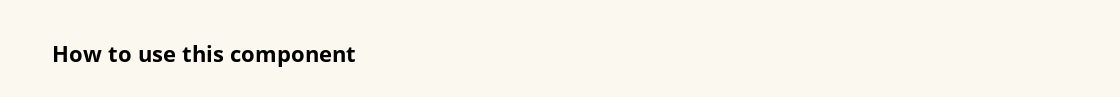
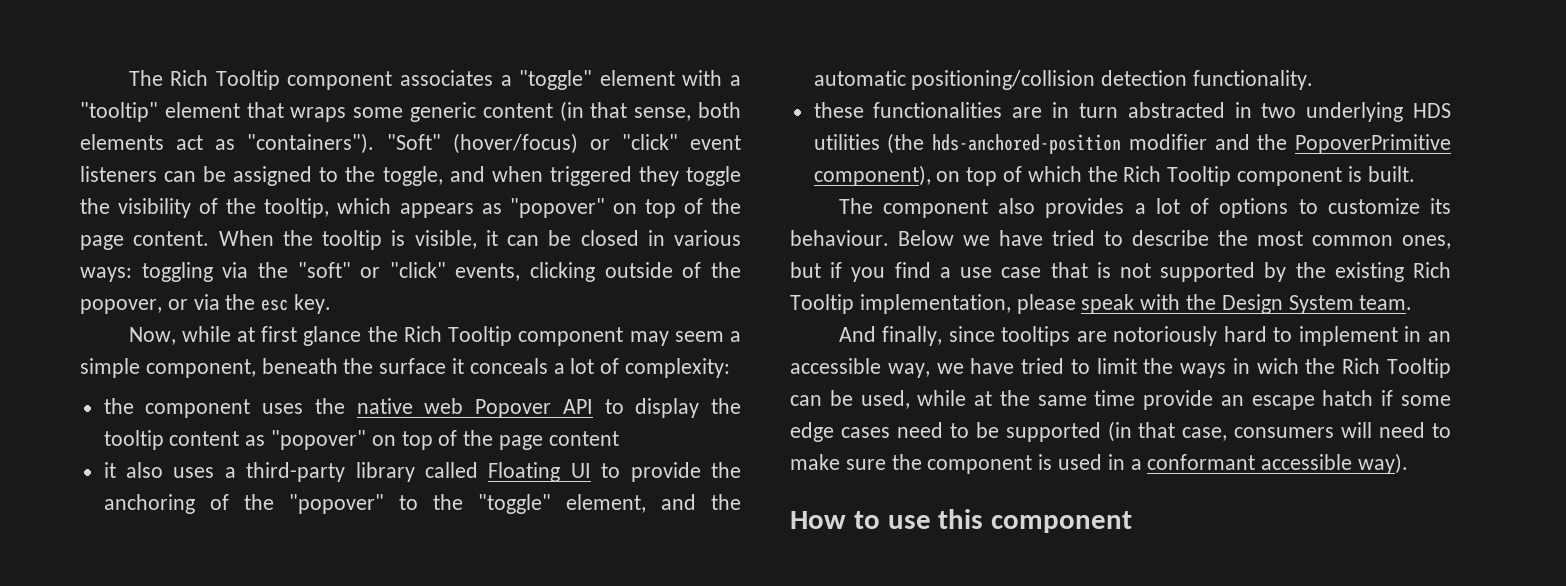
(52, 54) none -> [128,70,741,90] [80,101,741,122] [80,133,741,154] [80,166,741,186] [80,198,741,218] [80,230,741,250] [80,262,741,282] [80,294,332,314] [128,326,742,346] [80,358,731,378] [103,398,742,418] [103,430,619,450] [103,462,741,482] [103,494,741,514] [813,70,1314,90] [813,102,1451,122] [813,133,1451,154] [813,165,1415,186] [838,198,1452,218] [790,230,1451,249] [790,262,1451,282] [790,294,1413,314] [838,326,1451,346] [790,358,1451,378] [790,390,1451,410] [790,421,1451,442] [790,453,1409,474] The Rich Tooltip component associates a "toggle" element with a "tooltip" element that wraps some generic content (in that sense, both elements act as "containers"). "Soft" (hover/focus) or "click" event listeners can be assigned to the toggle, and when triggered they toggle the visibility of the tooltip, which appears as "popover" on top of the page content. When the tooltip is visible, it can be closed in various ways: toggling via the "soft" or "click" events, clicking outside of the popover, or via the esc key. // Now, while at first glance the Rich Tooltip component may seem a simple component, beneath the surface it conceals a lot of complexity: // the component uses the native web Popover API to display the tooltip content as "popover" on top of the page content // it also uses a third-party library called Floating UI to provide the anchoring of the "popover" to the "toggle" element, and the automatic positioning/collision detection functionality. // these functionalities are in turn abstracted in two underlying HDS utilities (the hds-anchored-position modifier and the PopoverPrimitive component), on top of which the Rich Tooltip component is built. // The component also provides a lot of options to customize its behaviour. Below we have tried to describe the most common ones, but if you find a use case that is not supported by the existing Rich Tooltip implementation, please speak with the Design System team. // And finally, since tooltips are notoriously hard to implement in an accessible way, we have tried to limit the ways in wich the Rich Tooltip can be used, while at the same time provide an escape hatch if some edge cases need to be supported (in that case, consumers will need to make sure the component is used in a conformant accessible way). //

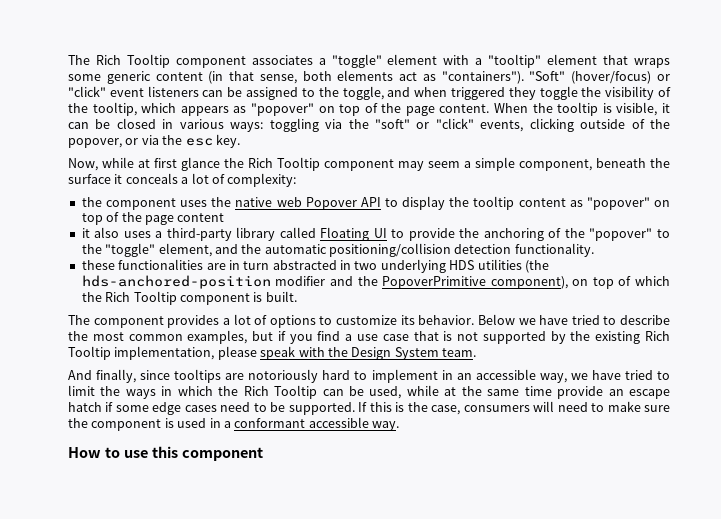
[997,198,1035,214] also -> (164, 322) none
[790,230,889,246] behaviour. -> [418,315,475,325] behavior.
[1402,235,1451,249] ones, -> [187,330,248,344] examples,
[1256,358,1299,374] wich -> [177,386,213,396] which
[1005,421,1176,442] supported (in that -> [288,402,428,415] supported. If this is the
[1358,453,1409,474] way). -> [372,421,399,431] way.

